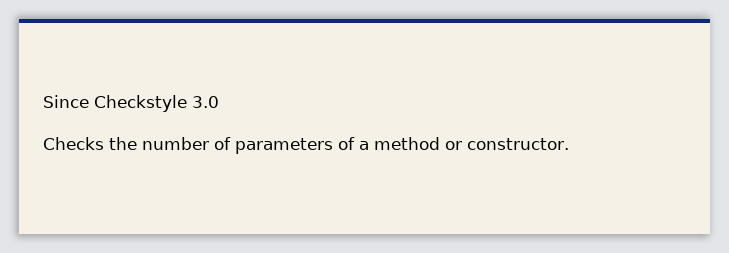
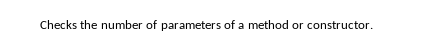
[43,95,219,112] Since Checkstyle 3.0 // -> (40, 24) none

